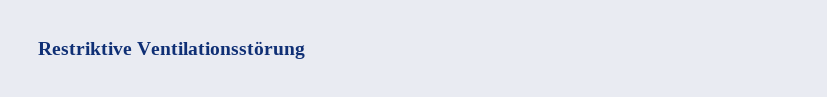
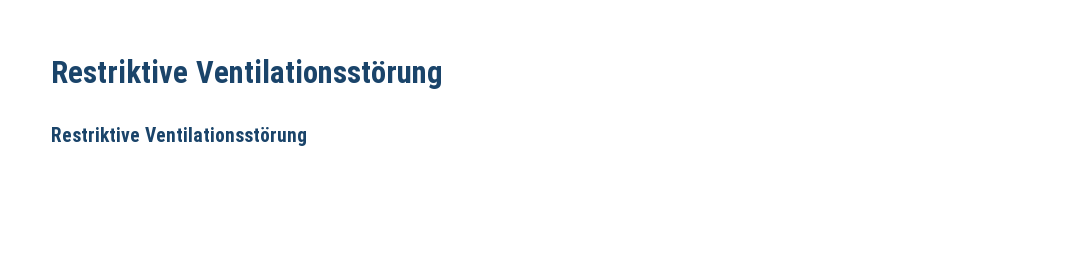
[38,41,306,59] Restriktive Ventilationsstörung -> [51,59,444,89] [51,127,308,146] Restriktive Ventilationsstörung // Restriktive Ventilationsstörung

